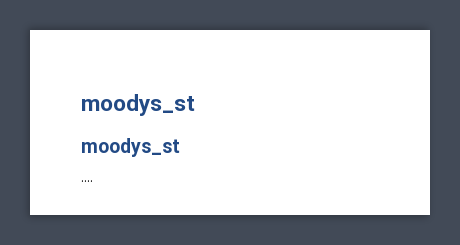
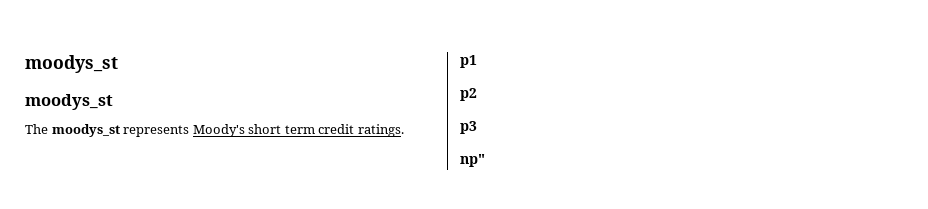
[81,180,93,182] .... -> [25,124,404,137] [460,55,477,68] [460,88,477,101] [460,121,477,134] [460,154,485,167] The moodys_st represents Moody's short term credit ratings. // p1 // p2 // p3 // np"

